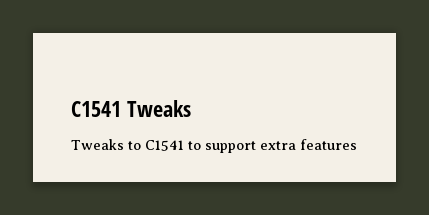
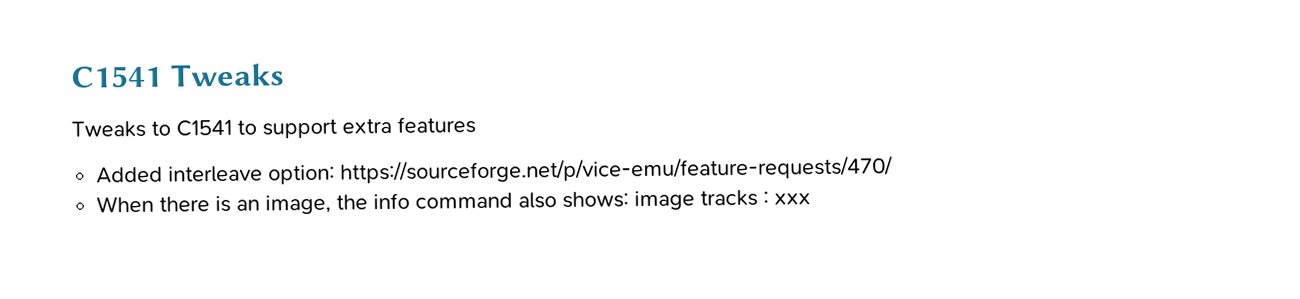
(357, 144) none -> [96,155,894,185] [96,189,812,215] // Added interleave option: https://sourceforge.net/p/vice-emu/feature-requests/470/ // When there is an image, the info command also shows: image tracks : xxx

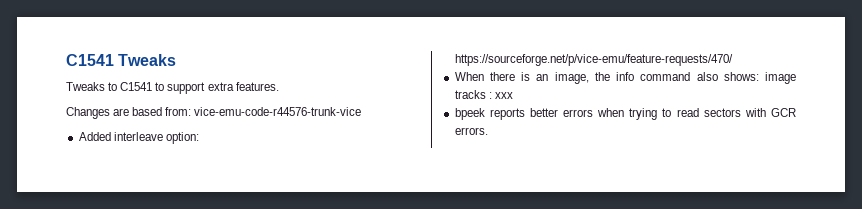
[397,116,476,134] features -> [235,82,279,91] [66,107,362,119] features. // Changes are based from: vice-emu-code-r44576-trunk-vice
(812, 199) none -> [454,108,796,120] [454,127,488,135] // bpeek reports better errors when trying to read sectors with GCR errors.

